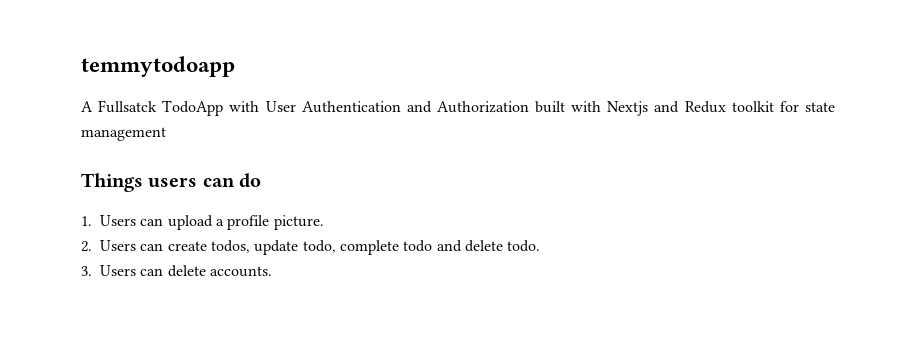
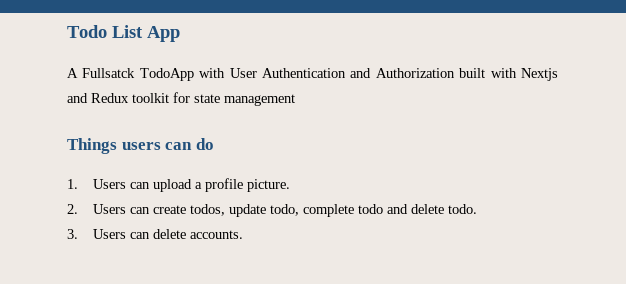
[81,56,235,77] temmytodoapp -> [67,25,180,42] Todo List App

